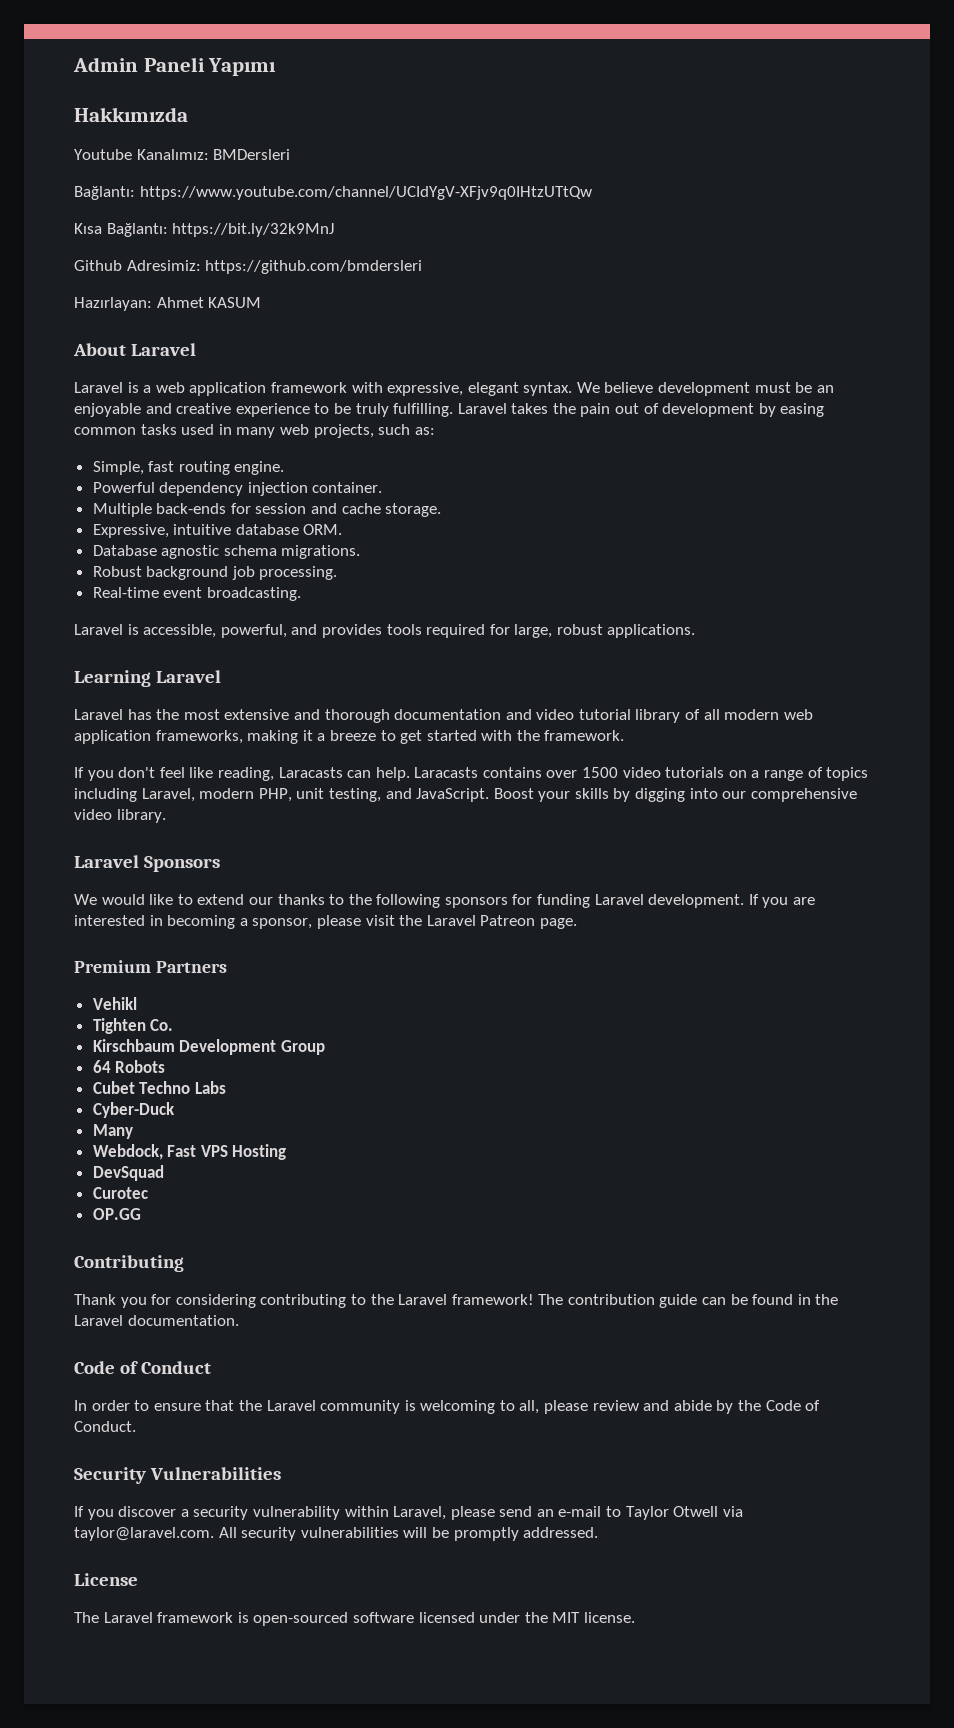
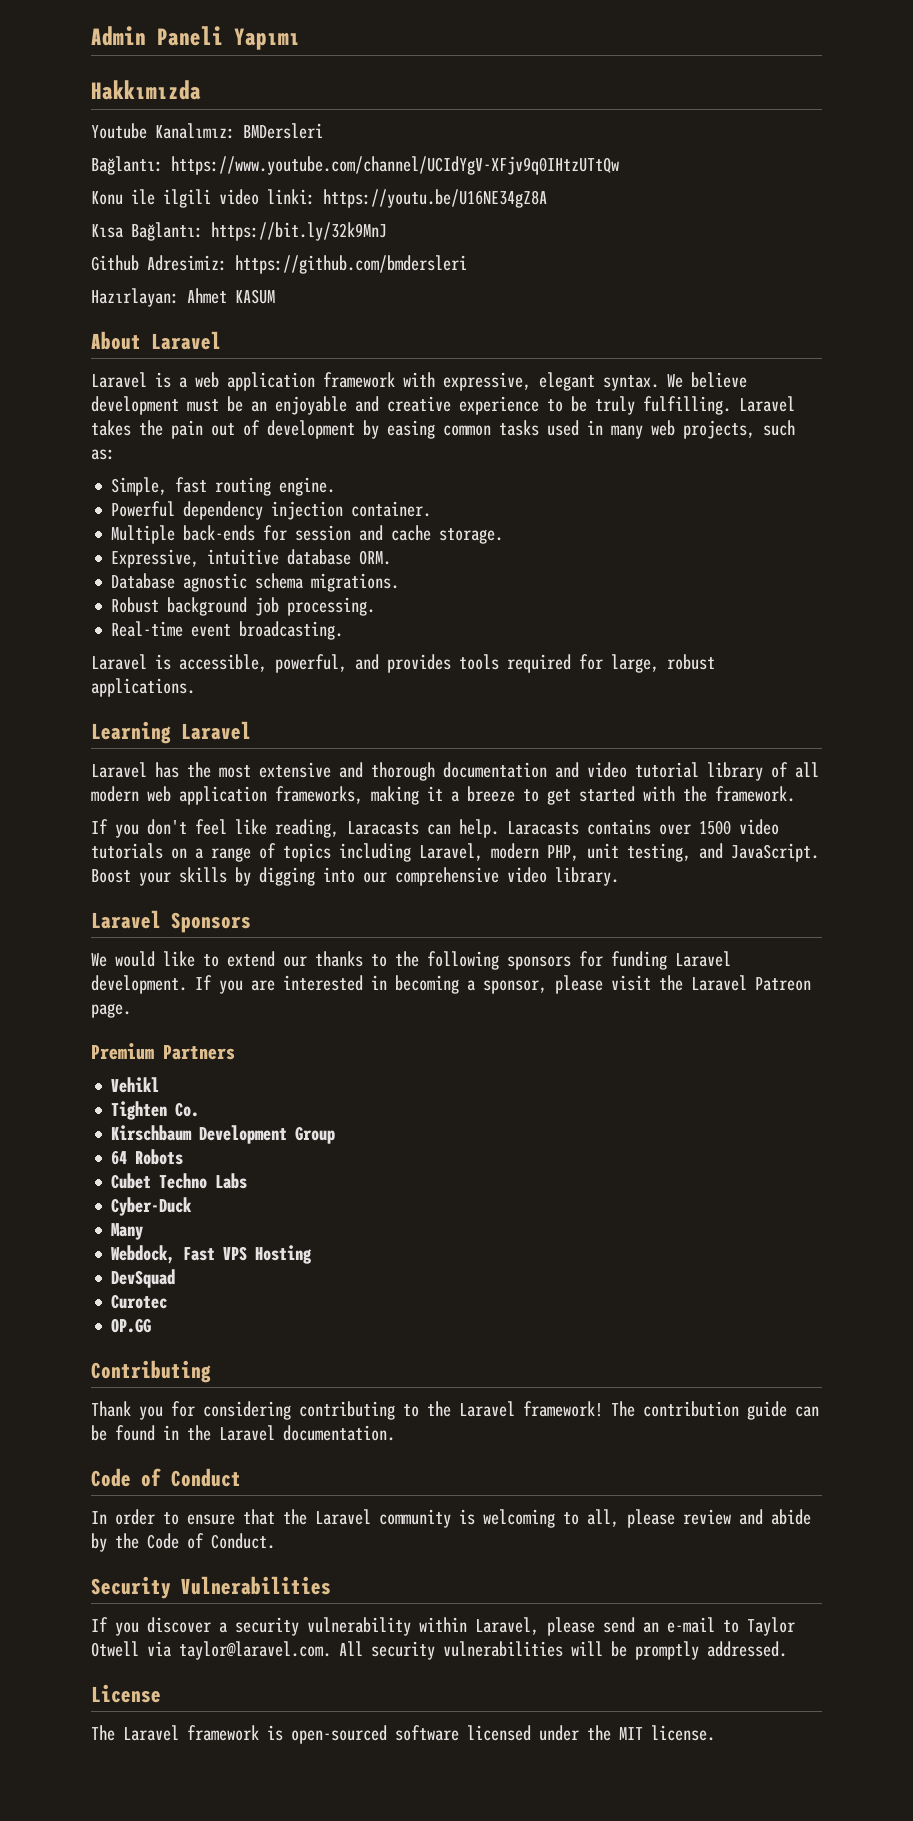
(592, 193) none -> [91,189,547,208] // Konu ile ilgili video linki: https://youtu.be/U16NE34gZ8A

